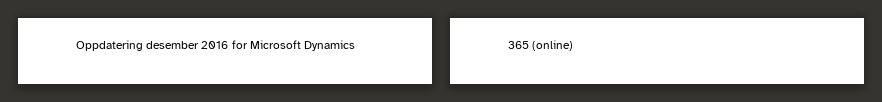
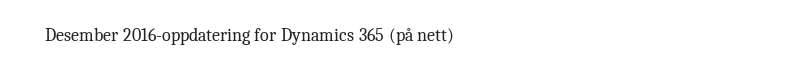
[76,40,574,51] Oppdatering desember 2016 for Microsoft Dynamics 365 (online) -> [45,27,455,45] Desember 2016-oppdatering for Dynamics 365 (på nett)

